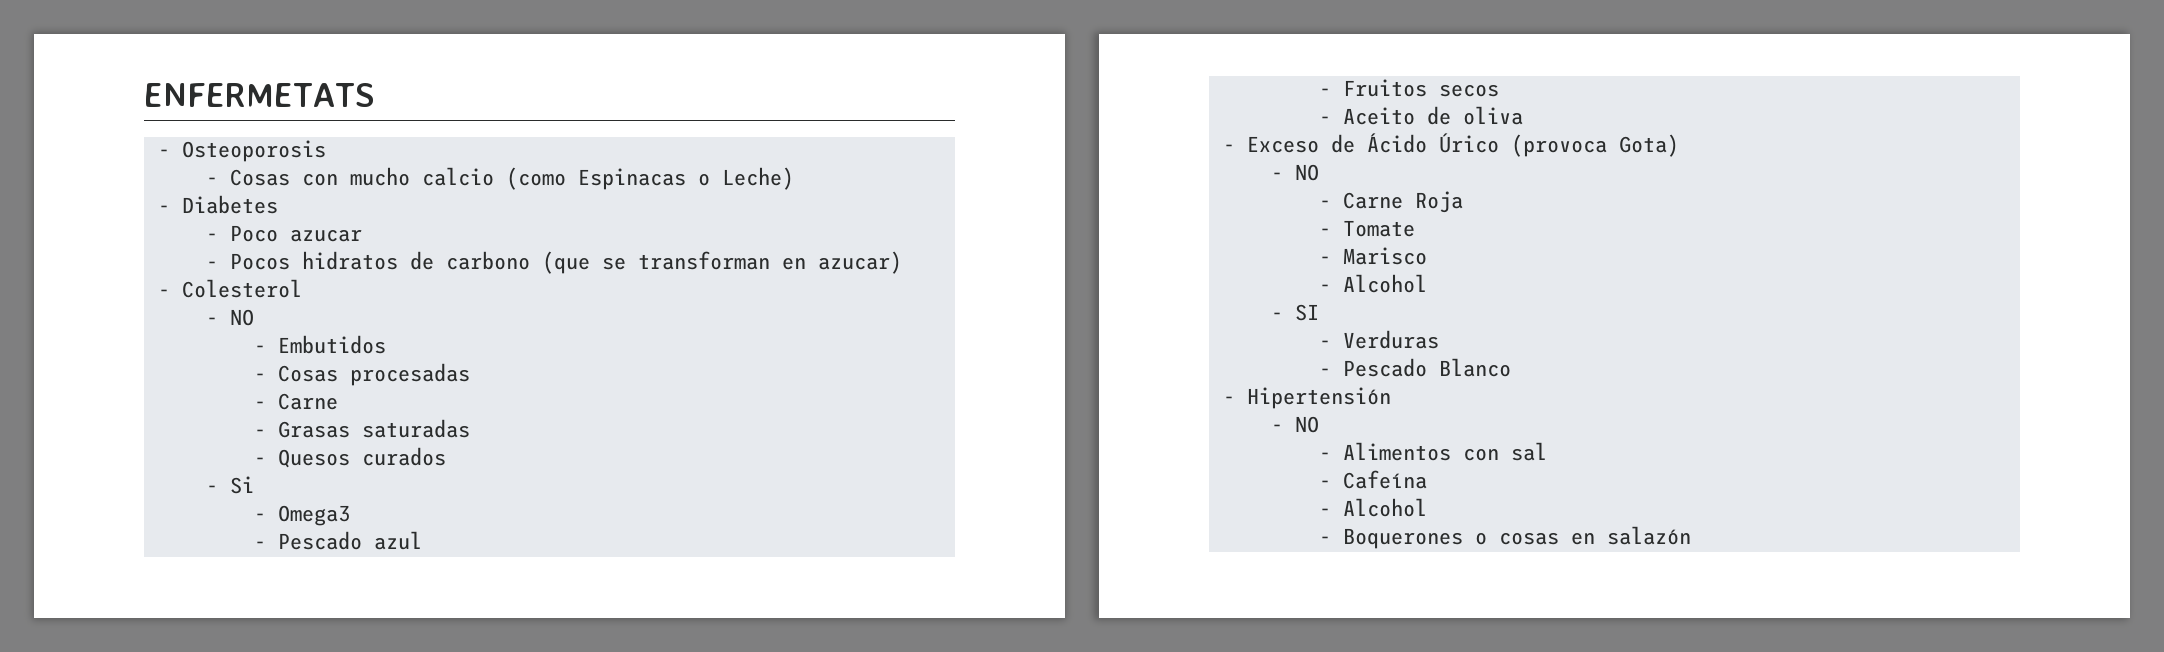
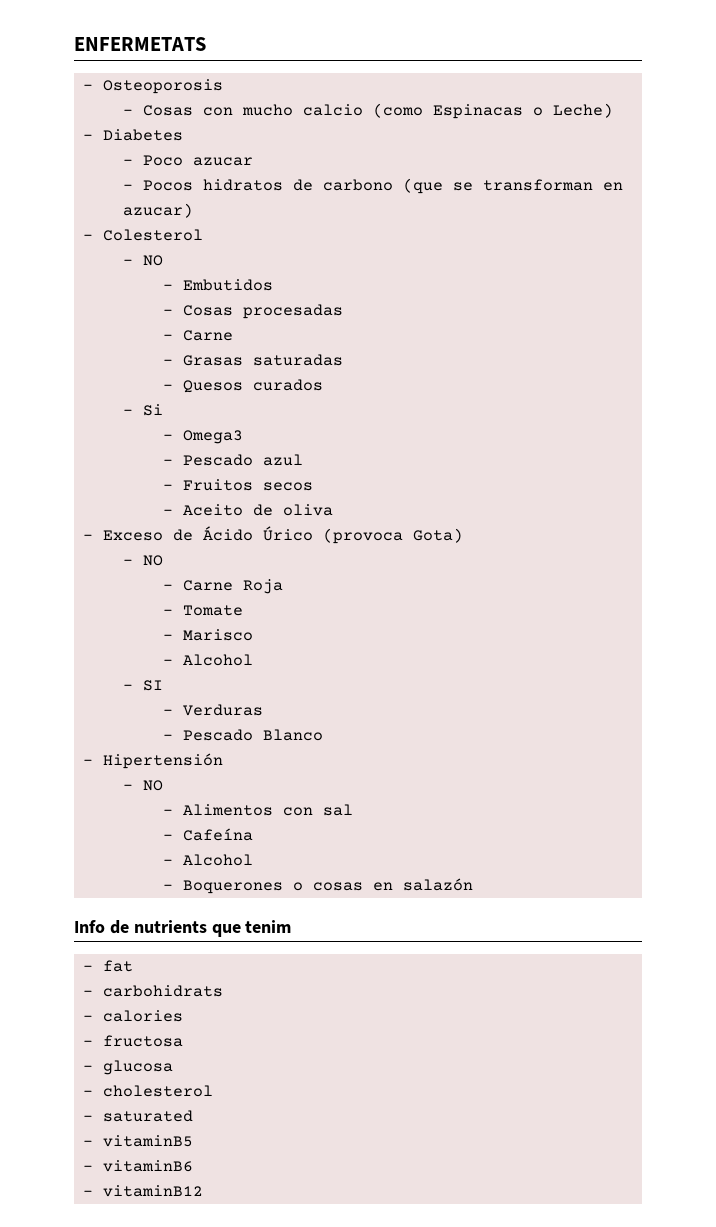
(1692, 535) none -> [74,920,292,937] [82,960,133,972] [82,985,223,997] [82,1010,183,1022] [82,1035,183,1047] [82,1060,173,1075] [82,1085,213,1097] [82,1110,193,1122] [82,1135,193,1147] [82,1160,193,1172] [82,1185,203,1197] // Info de nutrients que tenim // - fat // - carbohidrats // - calories // - fructosa // - glucosa // - cholesterol // - saturated // - vitaminB5 // - vitaminB6 // - vitaminB12

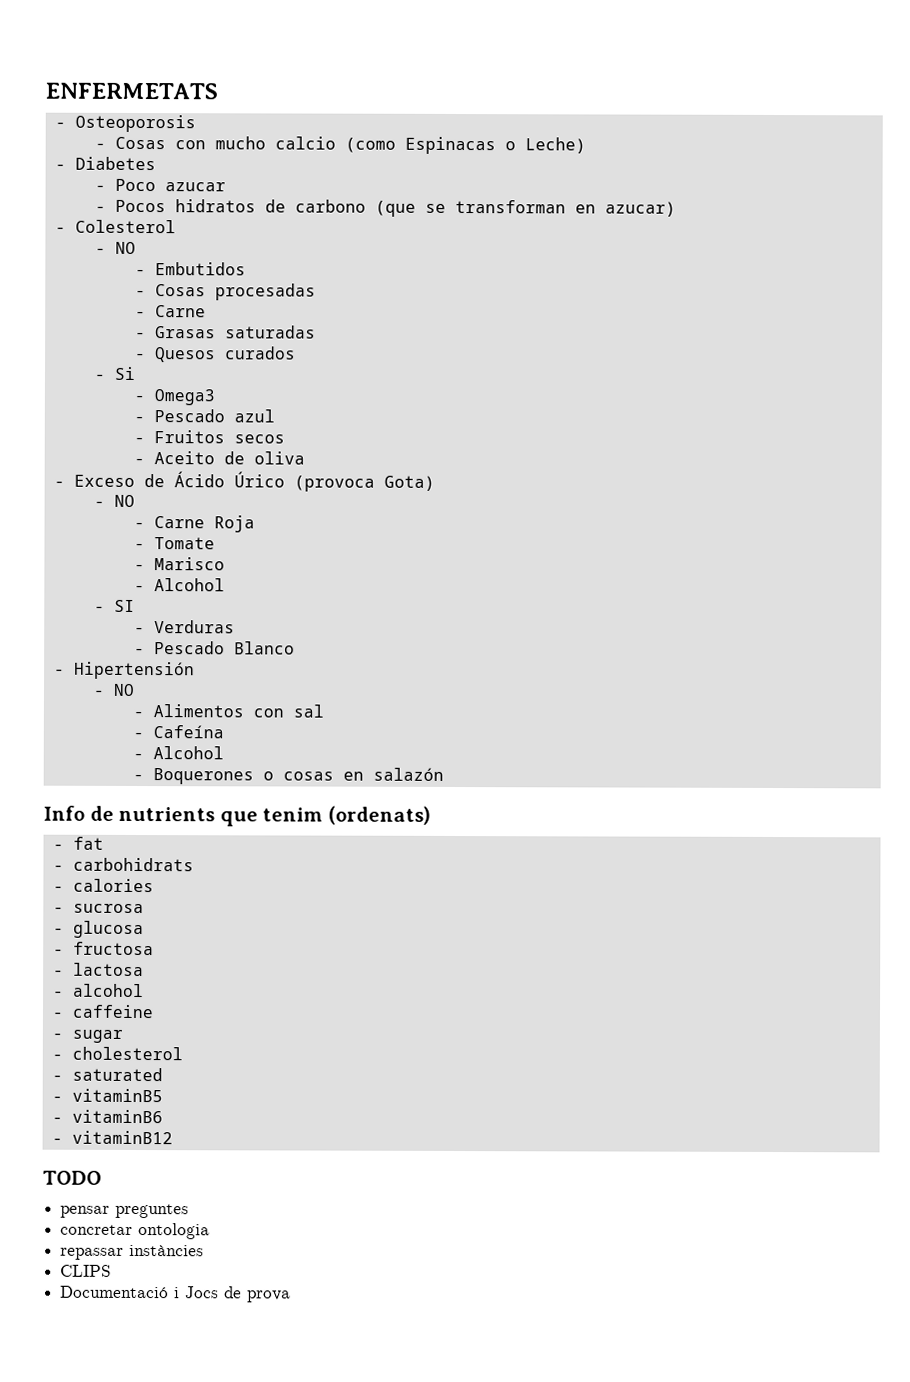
(292, 926) none -> [327,805,431,825] (ordenats)
(183, 1016) none -> [52,903,144,914] [52,920,144,939] // - sucrosa // - glucosa
[102,1060,173,1075] glucosa -> [72,962,144,977] [52,983,144,998] [51,1004,154,1019] [51,1029,123,1043] lactosa // - alcohol // - caffeine // - sugar
(203, 1191) none -> [42,1170,102,1185] [60,1203,190,1219] [60,1223,211,1240] [60,1244,205,1260] [60,1264,112,1277] [60,1285,292,1303] // TODO // pensar preguntes // concretar ontologia // repassar instàncies // CLIPS // Documentació i Jocs de prova

